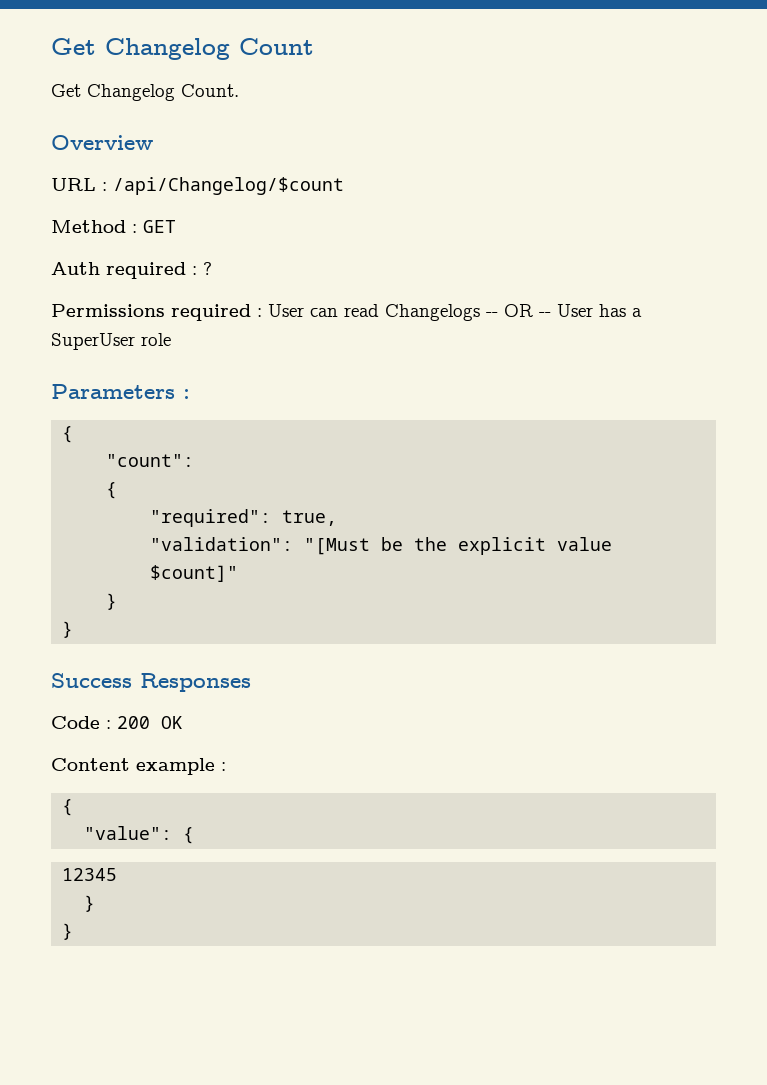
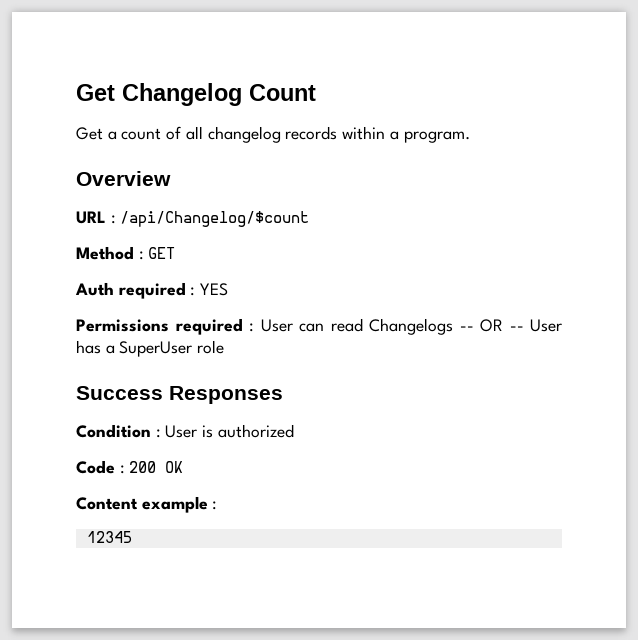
[87,84,239,101] Changelog Count. -> [107,126,470,143] a count of all changelog records within a program.
[203,262,212,275] ? -> [200,283,229,296] YES
[51,384,190,399] [62,426,74,443] [106,454,195,467] [106,482,118,499] [150,509,338,527] [150,537,613,555] [150,565,239,582] [106,593,118,610] [62,621,74,638] [51,673,251,692] Parameters : // { // "count": // { // "required": true, // "validation": "[Must be the explicit value $count]" // } // } // Success Responses -> [76,386,283,404] [76,424,294,438] Success Responses // Condition : User is authorized
[62,799,74,816] [84,826,195,844] // { // "value": { -> (218, 505) none
[84,895,96,912] [62,923,74,940] // } // } -> (132, 537) none

